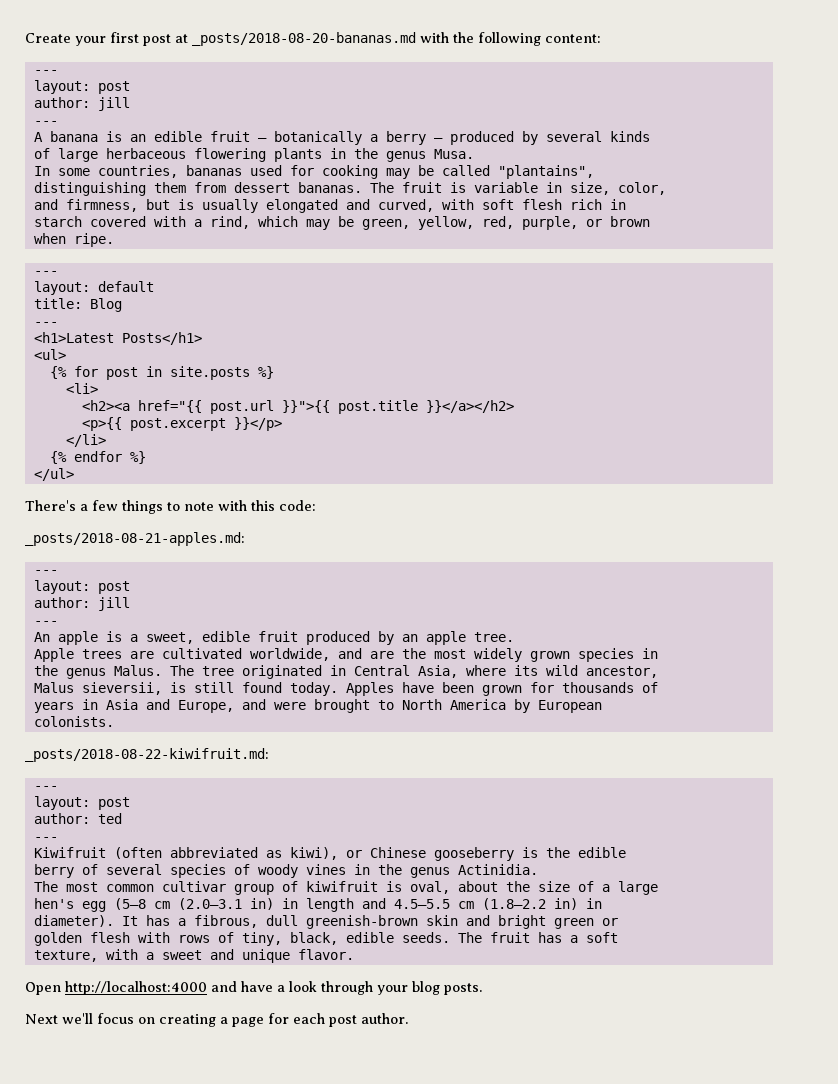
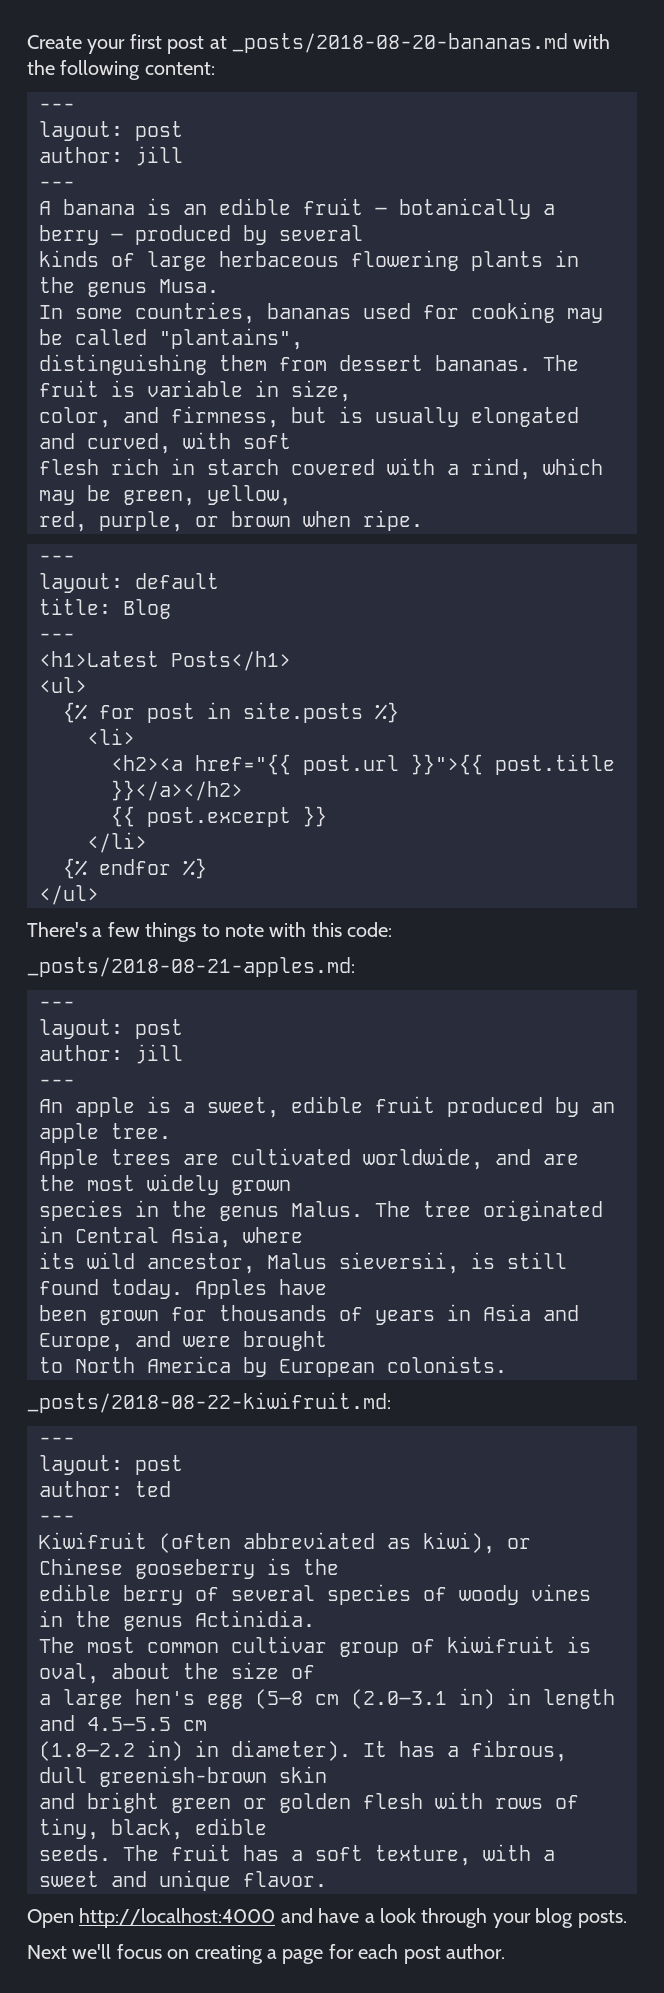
(602, 136) none -> (363, 233) //
(650, 136) // -> (99, 258) none
(610, 188) none -> (351, 391) //
(666, 188) // -> (111, 417) none
(514, 204) none -> (291, 441) //
(626, 204) // -> (195, 466) none
(474, 223) none -> (291, 495) //
(650, 221) // -> (291, 519) none
[81,417,282,431] <p>{{ post.excerpt }}</p> -> [111,806,327,827] {{ post.excerpt }}
(570, 656) none -> (291, 1187) //
(658, 653) // -> (159, 1208) none
(506, 670) none -> (303, 1235) //
(658, 672) // -> (255, 1263) none
(434, 687) none -> (327, 1287) //
(658, 687) // -> (363, 1314) none
(370, 706) none -> (327, 1341) //
(602, 706) // -> (375, 1368) none
[577,847,626,858] edible // -> [39,1584,111,1601] // edible
(594, 886) none -> (315, 1672) //
(658, 888) // -> (123, 1699) none
(474, 905) none -> (207, 1725) //
(602, 903) // -> (219, 1748) none
(458, 920) none -> (327, 1774) //
(618, 922) // -> (267, 1803) none
(394, 937) none -> (267, 1826) //
(618, 937) // -> (363, 1853) none

